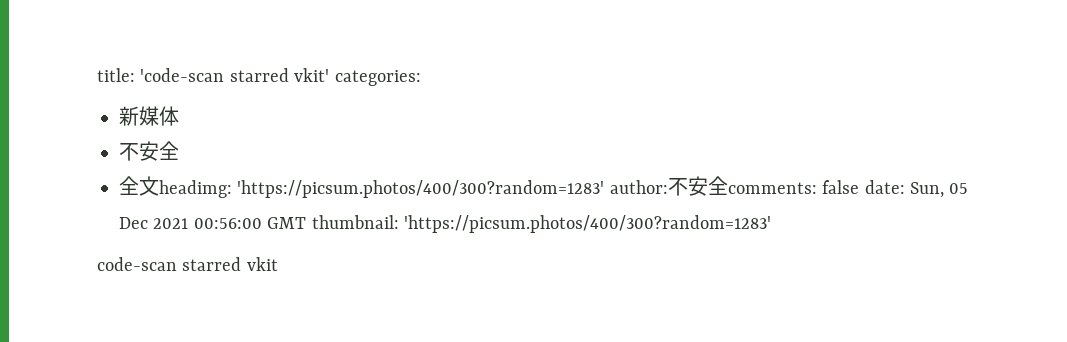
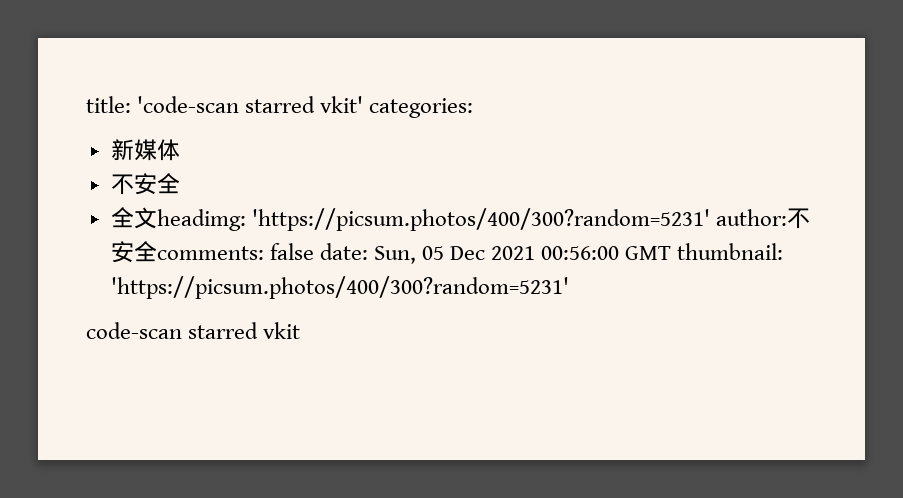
[237,180,605,198] 'https://picsum.photos/400/300?random=1283' -> [251,208,710,231] 'https://picsum.photos/400/300?random=5231'
[404,215,771,233] 'https://picsum.photos/400/300?random=1283' -> [110,276,569,299] 'https://picsum.photos/400/300?random=5231'

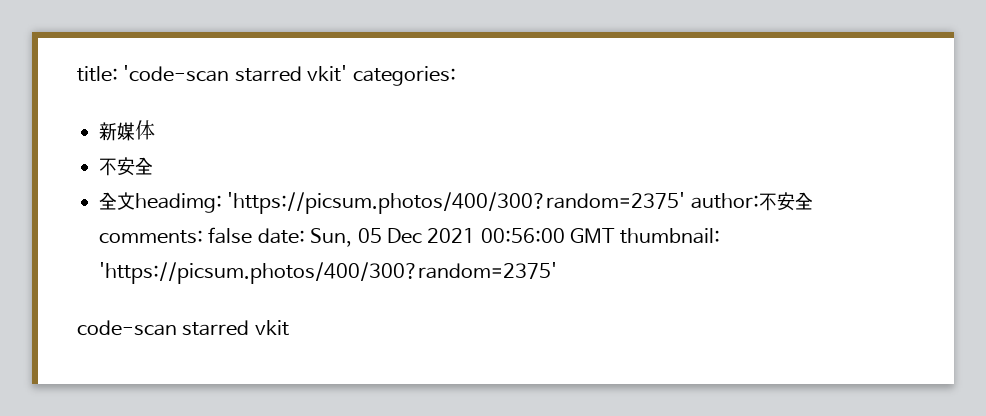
[251,208,710,231] 'https://picsum.photos/400/300?random=5231' -> [227,192,686,214] 'https://picsum.photos/400/300?random=2375'
[110,276,569,299] 'https://picsum.photos/400/300?random=5231' -> [99,262,557,284] 'https://picsum.photos/400/300?random=2375'

